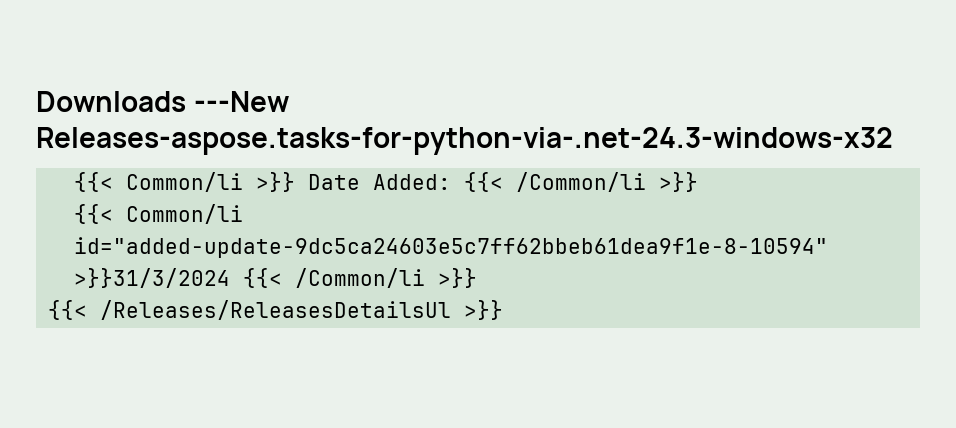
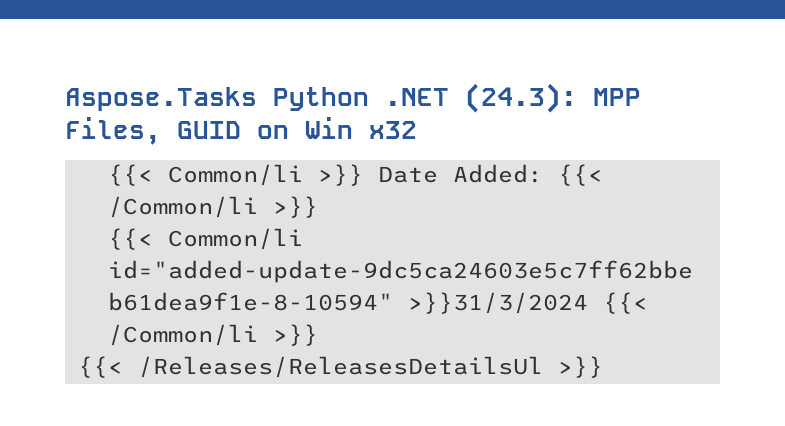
[36,91,289,112] [36,127,893,155] Downloads ---New Releases-aspose.tasks-for-python-via-.net-24.3-windows-x32 -> [65,83,641,113] [65,117,417,145] Aspose.Tasks Python .NET (24.3): MPP Files, GUID on Win x32

